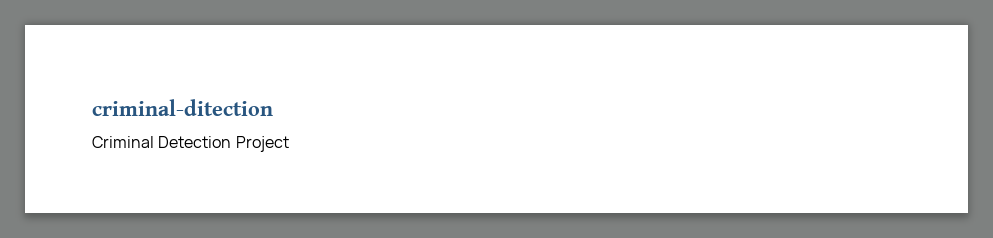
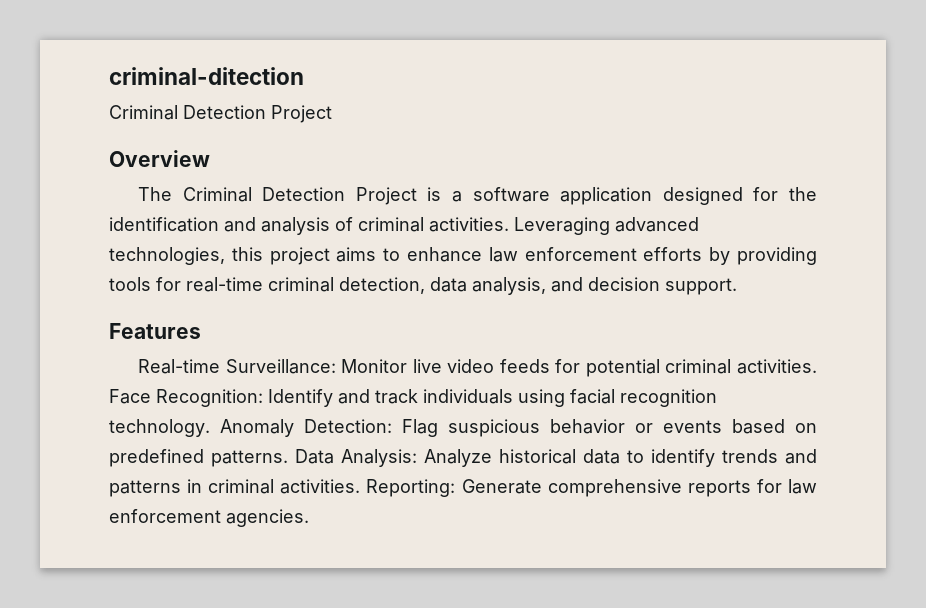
(289, 144) none -> [109,150,210,167] [137,187,817,205] [109,217,699,235] [109,247,817,265] [109,277,737,295] [109,323,201,339] [137,359,817,377] [109,389,717,407] [109,419,817,437] [109,449,817,467] [109,479,817,497] [109,509,309,527] // Overview // The Criminal Detection Project is a software application designed for the identification and analysis of criminal activities. Leveraging advanced technologies, this project aims to enhance law enforcement efforts by providing tools for real-time criminal detection, data analysis, and decision support. // Features // Real-time Surveillance: Monitor live video feeds for potential criminal activities. Face Recognition: Identify and track individuals using facial recognition technology. Anomaly Detection: Flag suspicious behavior or events based on predefined patterns. Data Analysis: Analyze historical data to identify trends and patterns in criminal activities. Reporting: Generate comprehensive reports for law enforcement agencies.

